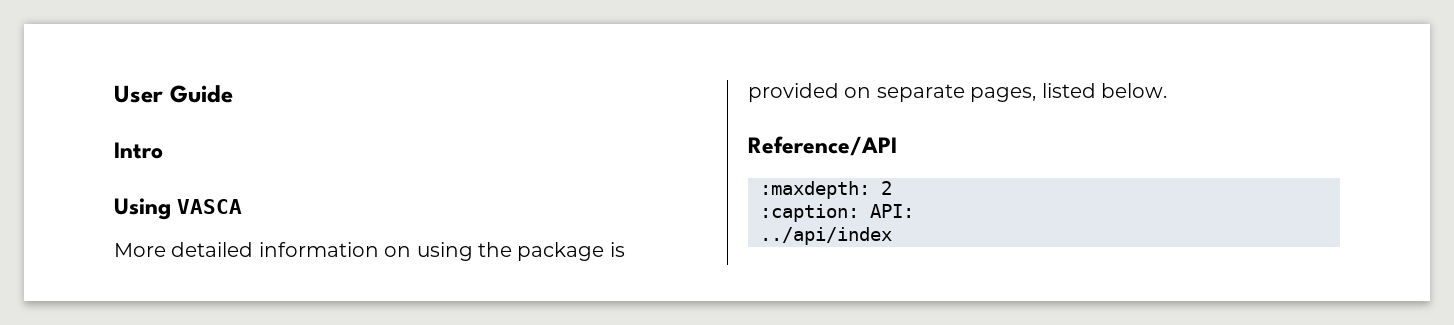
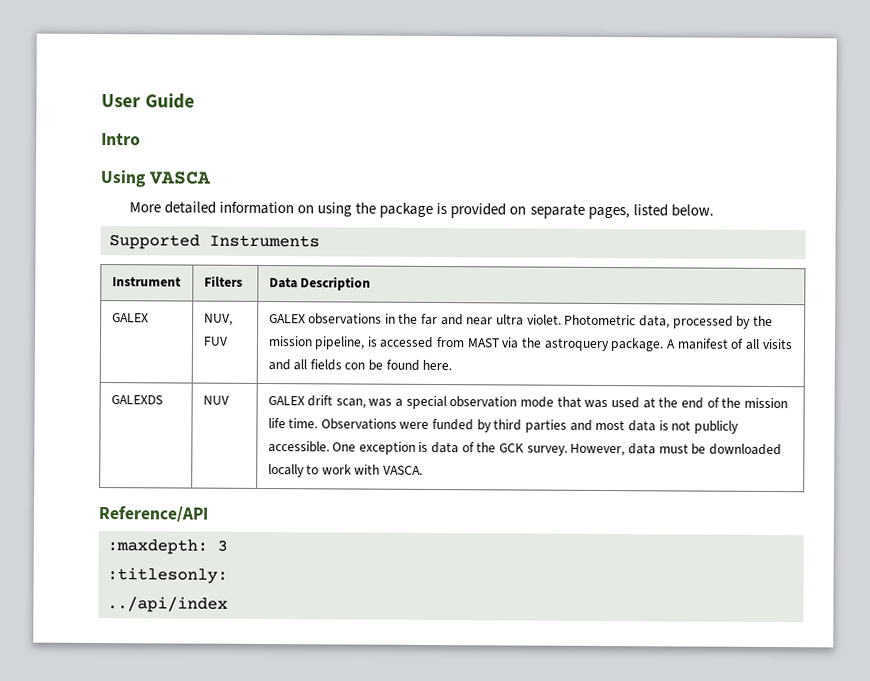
(1167, 90) none -> [109,234,320,250] [111,276,181,287] [203,275,243,287] [268,276,372,291] [111,313,149,323] [203,313,233,326] [202,336,228,346] [268,313,773,329] [267,336,793,352] [267,359,453,371] [110,395,163,405] [202,395,229,405] [267,395,788,410] [267,418,739,434] [267,441,782,457] [267,464,424,478] // Supported Instruments // Instrument | Filters | Data Description // GALEX | NUV, FUV | GALEX observations in the far and near ultra violet. Photometric data, processed by the mission pipeline, is accessed from MAST via the astroquery package. A manifest of all visits and all fields con be found here. // GALEXDS | NUV | GALEX drift scan, was a special observation mode that was used at the end of the mission life time. Observations were funded by third parties and most data is not publicly accessible. One exception is data of the GCK survey. However, data must be downloaded locally to work with VASCA.
[881,181,892,195] [760,204,914,222] 2 // :caption: API: -> [217,539,228,552] [107,567,228,584] 3 // :titlesonly:

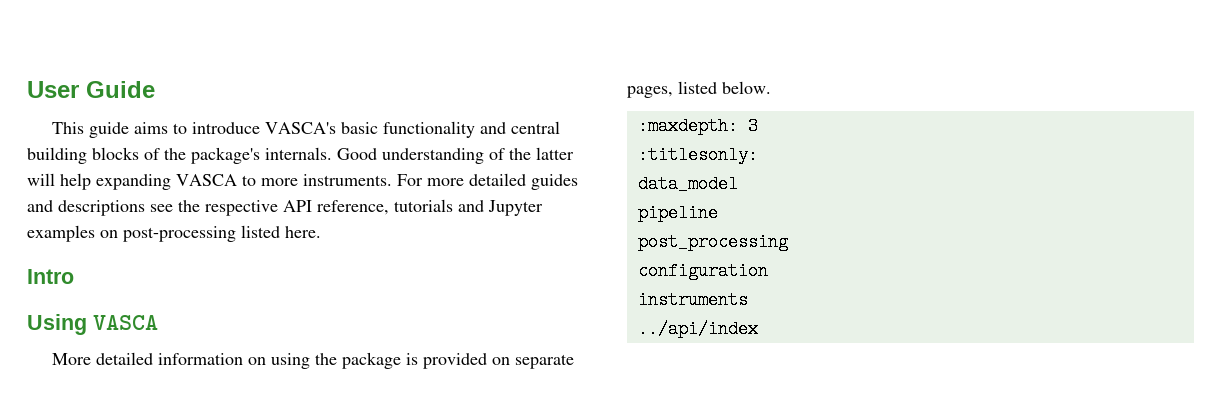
(196, 101) none -> [52,121,561,138] [27,147,574,164] [27,173,578,190] [27,199,543,216] [27,225,321,242] // This guide aims to introduce VASCA's basic functionality and central building blocks of the package's internals. Good understanding of the latter will help expanding VASCA to more instruments. For more detailed guides and descriptions see the respective API reference, tutorials and Jupyter examples on post-processing listed here.
[109,234,320,250] [111,276,181,287] [203,275,243,287] [268,276,372,291] [111,313,149,323] [203,313,233,326] [202,336,228,346] [268,313,773,329] [267,336,793,352] [267,359,453,371] [110,395,163,405] [202,395,229,405] [267,395,788,410] [267,418,739,434] [267,441,782,457] [267,464,424,478] [98,506,209,523] [107,539,228,555] [107,567,228,584] Supported Instruments // Instrument | Filters | Data Description // GALEX | NUV, FUV | GALEX observations in the far and near ultra violet. Photometric data, processed by the mission pipeline, is accessed from MAST via the astroquery package. A manifest of all visits and all fields con be found here. // GALEXDS | NUV | GALEX drift scan, was a special observation mode that was used at the end of the mission life time. Observations were funded by third parties and most data is not publicly accessible. One exception is data of the GCK survey. However, data must be downloaded locally to work with VASCA. // Reference/API // :maxdepth: 3 // :titlesonly: -> [637,117,758,135] [637,146,758,164] [637,175,738,193] [637,204,718,222] [637,233,788,251] [637,262,768,280] [637,291,748,309] :maxdepth: 3 // :titlesonly: // data_model // pipeline // post_processing // configuration // instruments

